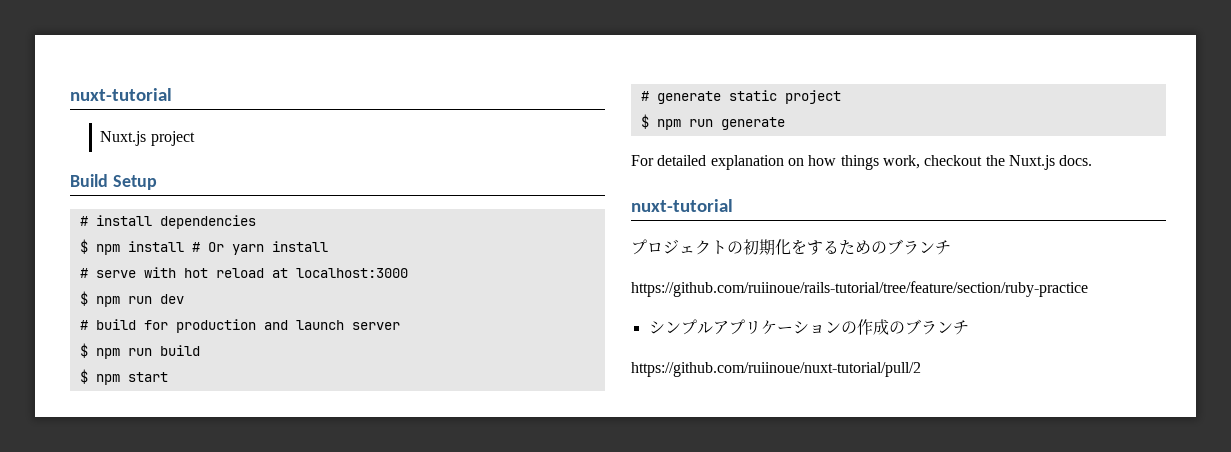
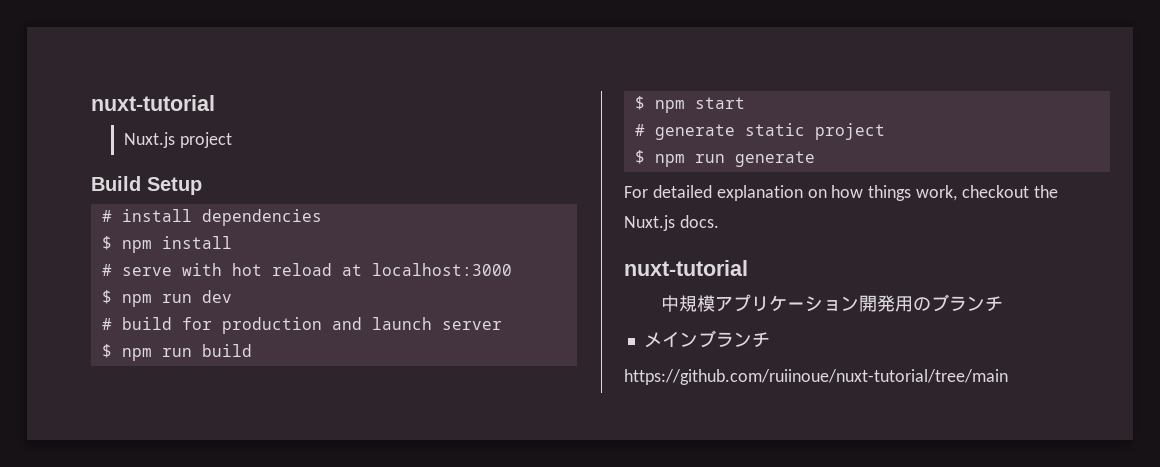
[191,241,328,255] # Or yarn install -> (232, 242) none
[631,239,951,255] [631,281,1088,297] [648,319,713,335] プロジェクトの初期化をするためのブランチ // https://github.com/ruiinoue/rails-tutorial/tree/feature/section/ruby-practice // シンプル -> [661,295,716,312] 中規模
[840,319,969,335] [631,362,921,377] の作成のブランチ // https://github.com/ruiinoue/nuxt-tutorial/pull/2 -> [859,294,1004,312] [643,330,770,348] [624,369,1008,385] 開発用のブランチ // メインブランチ // https://github.com/ruiinoue/nuxt-tutorial/tree/main

